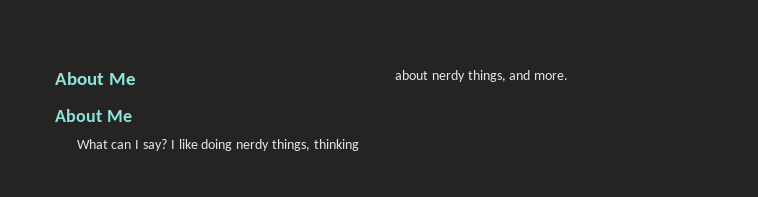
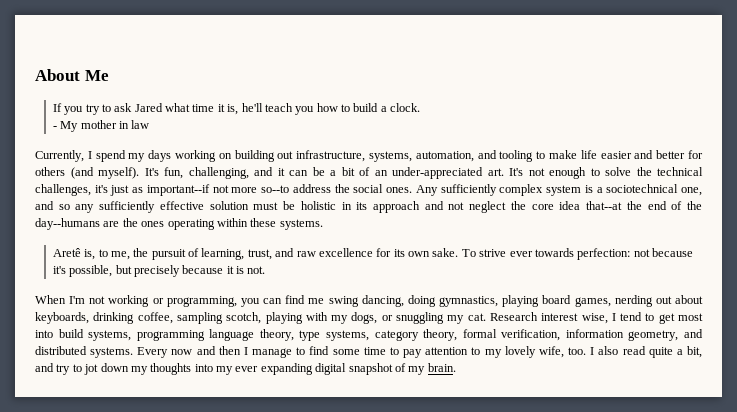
[55,72,137,85] [55,109,132,122] [76,139,359,151] [395,70,569,82] About Me // About Me // What can I say? I like doing nerdy things, thinking about nerdy things, and more. -> [35,69,109,81] [52,103,421,115] [52,120,150,132] [35,150,703,162] [35,167,703,179] [35,184,702,196] [35,201,703,213] [35,218,323,230] [52,248,694,260] [52,265,266,277] [35,295,703,307] [35,312,703,324] [35,329,703,341] [35,346,703,358] [35,363,456,375] About Me // If you try to ask Jared what time it is, he'll teach you how to build a clock. // - My mother in law // Currently, I spend my days working on building out infrastructure, systems, automation, and tooling to make life easier and better for others (and myself). It's fun, challenging, and it can be a bit of an under-appreciated art. It's not enough to solve the technical challenges, it's just as important--if not more so--to address the social ones. Any sufficiently complex system is a sociotechnical one, and so any sufficiently effective solution must be holistic in its approach and not neglect the core idea that--at the end of the day--humans are the ones operating within these systems. // Aretê is, to me, the pursuit of learning, trust, and raw excellence for its own sake. To strive ever towards perfection: not because it's possible, but precisely because it is not. // When I'm not working or programming, you can find me swing dancing, doing gymnastics, playing board games, nerding out about keyboards, drinking coffee, sampling scotch, playing with my dogs, or snuggling my cat. Research interest wise, I tend to get most into build systems, programming language theory, type systems, category theory, formal verification, information geometry, and distributed systems. Every now and then I manage to find some time to pay attention to my lovely wife, too. I also read quite a bit, and try to jot down my thoughts into my ever expanding digital snapshot of my brain.

